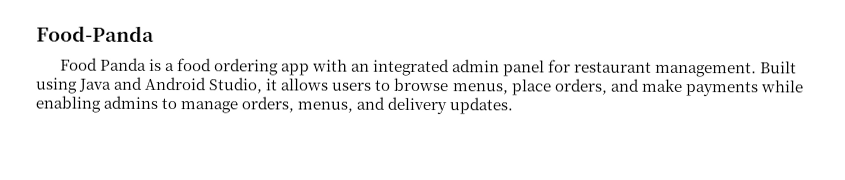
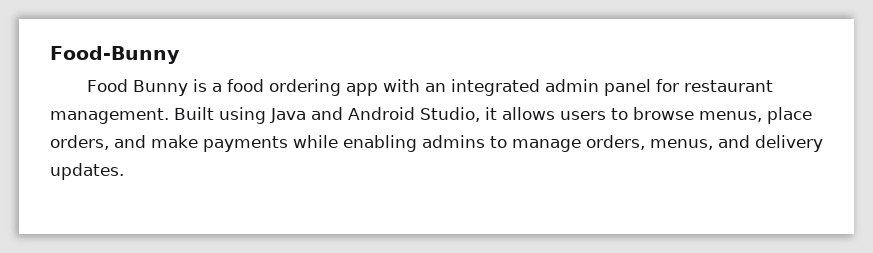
[36,25,155,42] Food-Panda -> [50,46,180,64] Food-Bunny
[99,57,147,71] Panda -> [132,80,188,96] Bunny

